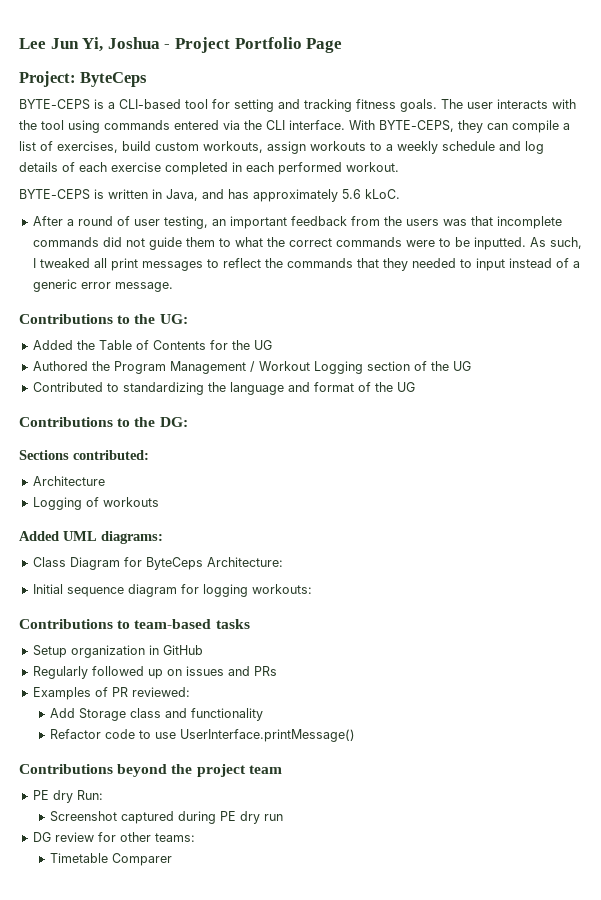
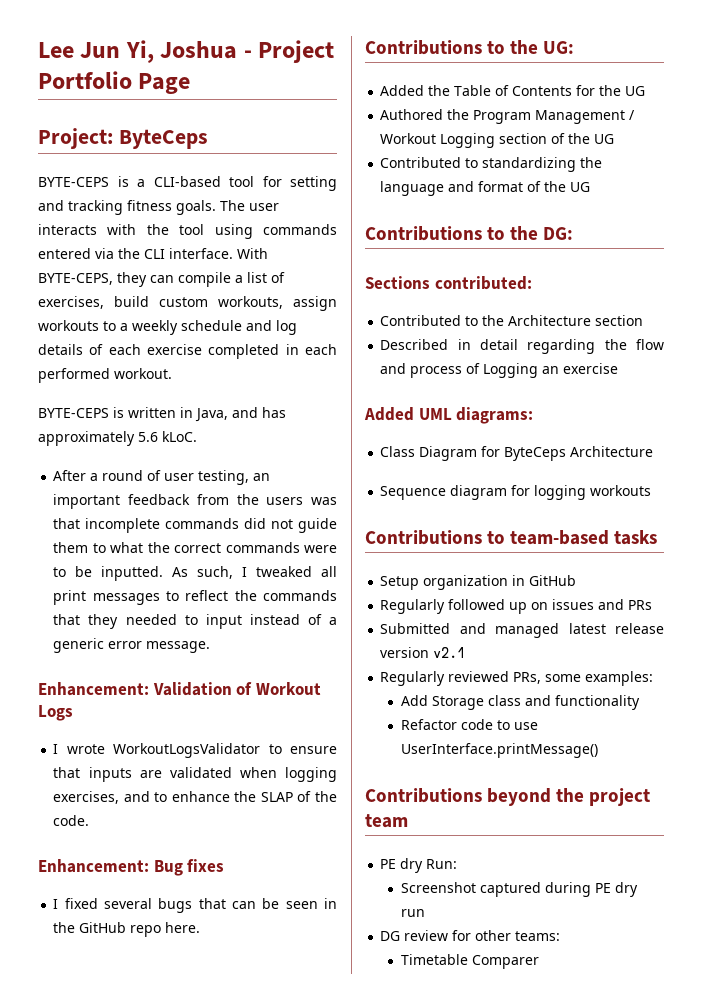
(173, 287) none -> [38,682,321,696] [38,705,73,721] [53,743,337,758] [53,767,337,782] [53,791,337,804] [53,815,90,826] [38,859,225,876] [53,898,337,913] [53,922,201,937] // Enhancement: Validation of Workout Logs // I wrote WorkoutLogsValidator to ensure that inputs are validated when logging exercises, and to enhance the SLAP of the code. // Enhancement: Bug fixes // I fixed several bugs that can be seen in the GitHub repo here.
[32,476,105,486] [32,497,159,510] Architecture // Logging of workouts -> [380,315,644,326] [380,339,664,354] [380,363,619,378] Contributed to the Architecture section // Described in detail regarding the flow and process of Logging an exercise
[206,557,283,567] [32,584,124,597] Architecture: // Initial sequence -> [570,446,654,457] [380,486,447,500] Architecture // Sequence
[251,584,312,594] workouts: -> [590,485,652,496] workouts
[32,687,190,700] Examples of PR reviewed: -> [380,623,664,638] [380,647,466,658] [380,671,654,686] Submitted and managed latest release version v2.1 // Regularly reviewed PRs, some examples:

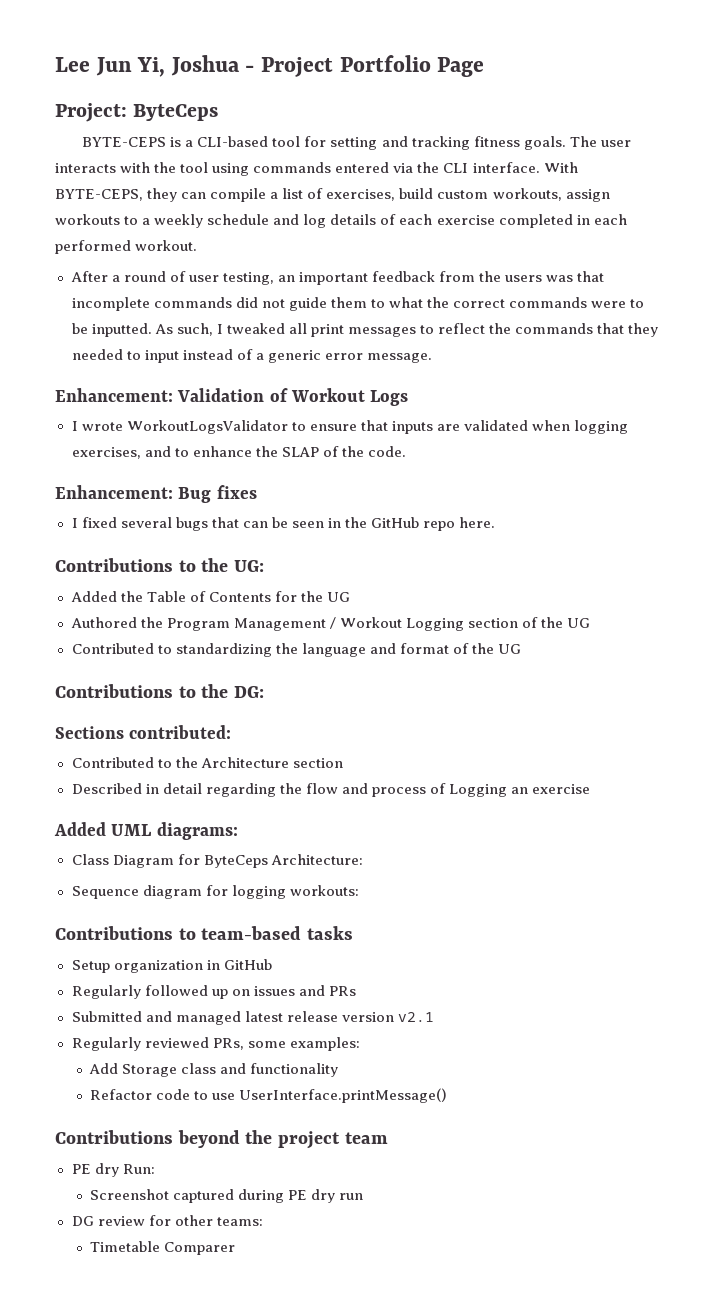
[38,407,286,422] [38,431,197,446] // BYTE-CEPS is written in Java, and has approximately 5.6 kLoC. -> (198, 245) none
[570,446,654,457] Architecture -> [270,854,363,865] Architecture:
[590,485,652,496] workouts -> [289,885,359,896] workouts:

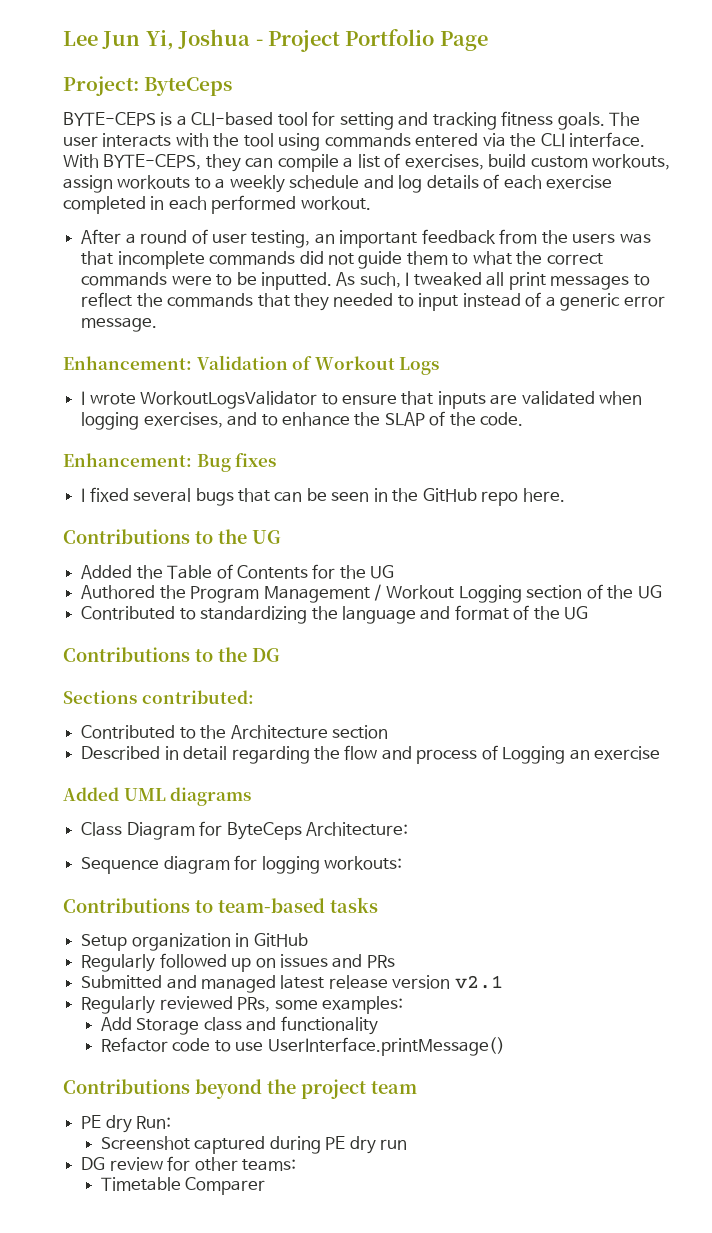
[234,560,265,572] UG: -> [252,530,281,544] UG
[234,686,265,698] DG: -> [252,648,280,662] DG
[156,822,238,840] diagrams: -> [170,787,252,806] diagrams

